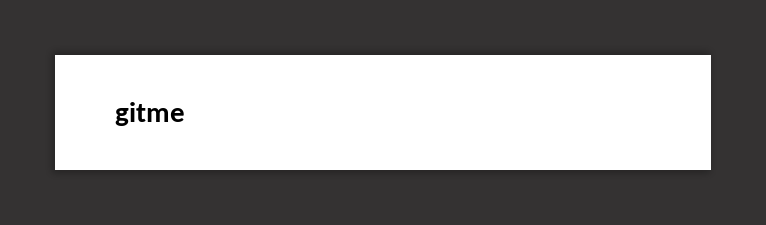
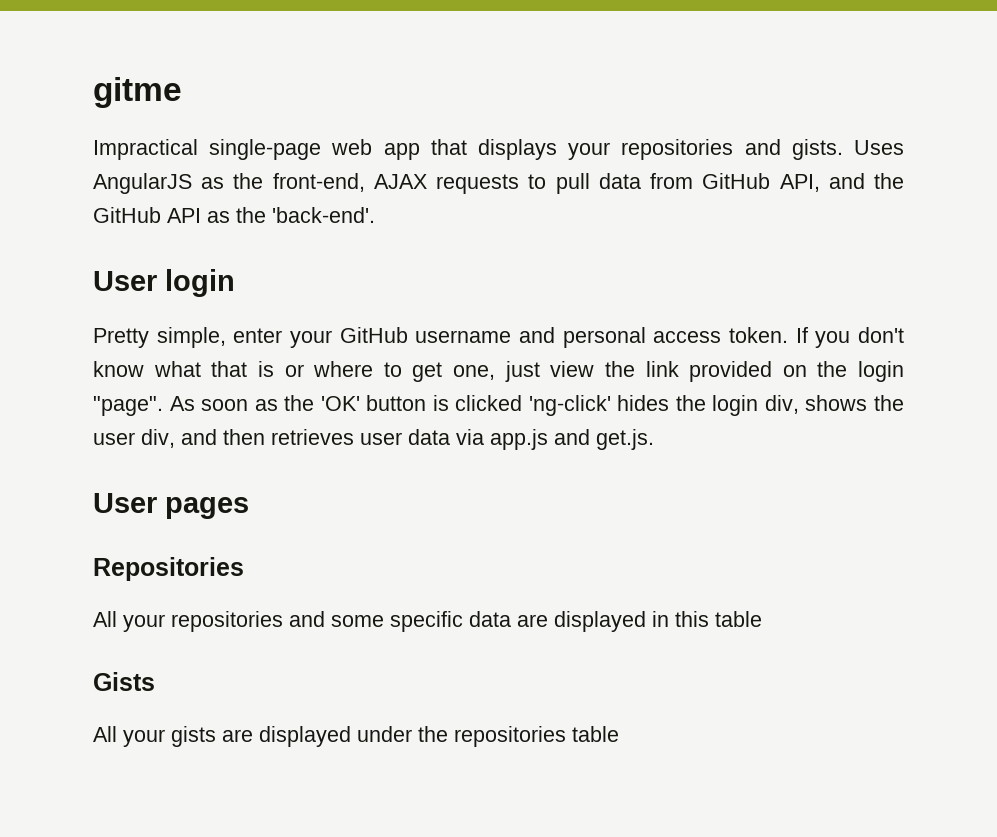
(185, 114) none -> [93,139,905,160] [93,173,905,194] [93,207,375,223] [93,269,235,297] [93,327,904,348] [93,361,904,382] [93,395,904,416] [93,429,654,450] [93,493,249,519] [93,557,244,581] [93,611,762,632] [93,672,155,691] [93,726,619,747] // Impractical single-page web app that displays your repositories and gists. Uses AngularJS as the front-end, AJAX requests to pull data from GitHub API, and the GitHub API as the 'back-end'. // User login // Pretty simple, enter your GitHub username and personal access token. If you don't know what that is or where to get one, just view the link provided on the login "page". As soon as the 'OK' button is clicked 'ng-click' hides the login div, shows the user div, and then retrieves user data via app.js and get.js. // User pages // Repositories // All your repositories and some specific data are displayed in this table // Gists // All your gists are displayed under the repositories table

